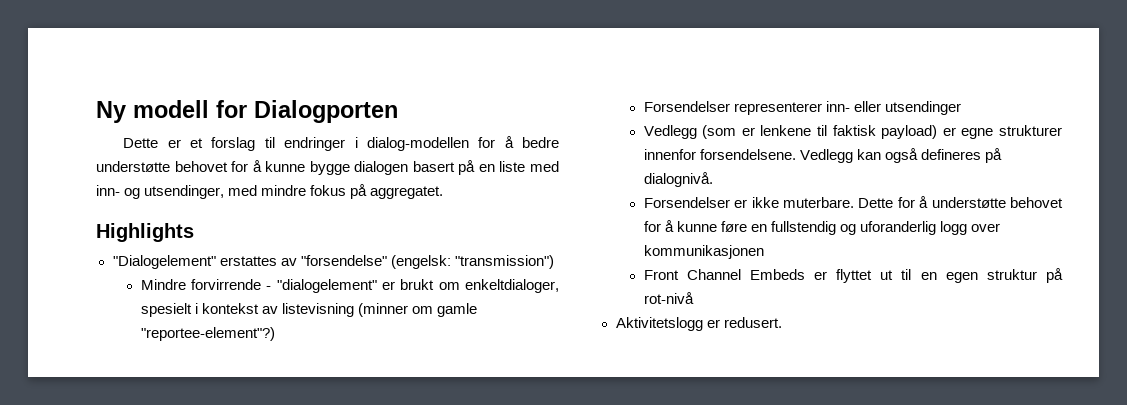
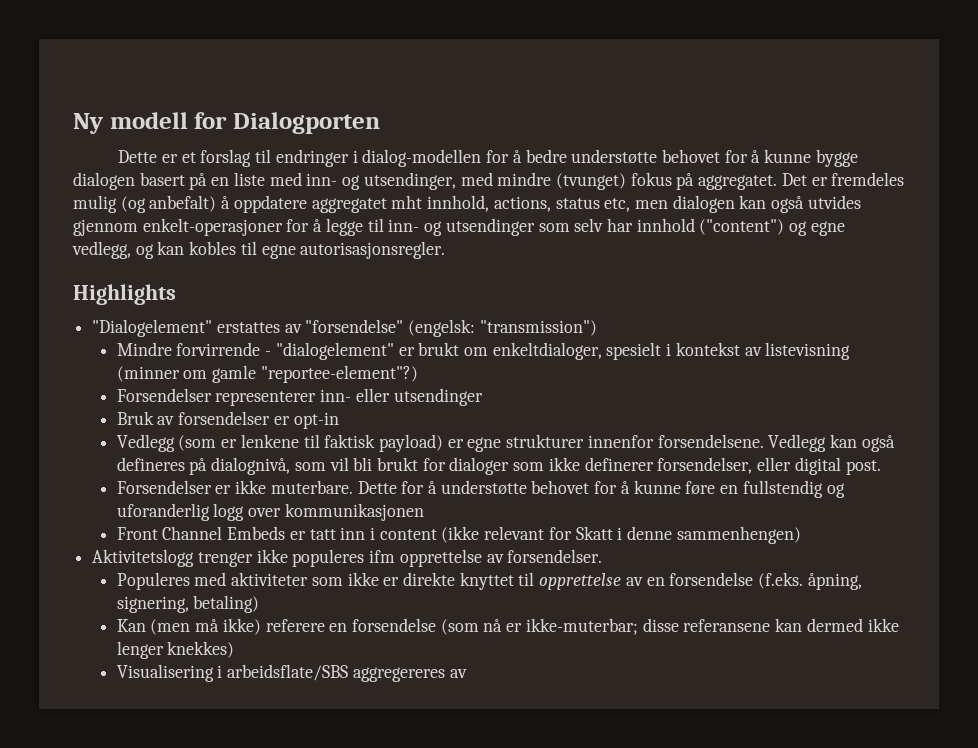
(307, 190) none -> [555,173,626,190] (tvunget)
(444, 192) none -> [781,172,905,186] [73,195,861,213] [73,218,845,236] [72,241,446,259] Det er fremdeles mulig (og anbefalt) å oppdatere aggregatet mht innhold, actions, status etc, men dialogen kan også utvides gjennom enkelt-operasjoner for å legge til inn- og utsendinger som selv har innhold ("content") og egne vedlegg, og kan kobles til egne autorisasjonsregler.
(961, 108) none -> [116,411,339,429] // Bruk av forsendelser er opt-in
[643,172,713,187] dialognivå. -> [211,457,881,475] dialognivå, som vil bli brukt for dialoger som ikke definerer forsendelser, eller digital post.
[836,268,1063,283] [643,292,694,304] [615,317,782,331] flyttet ut til en egen struktur på rot-nivå // Aktivitetslogg er redusert. -> [309,526,801,544] [92,549,603,567] [116,572,862,590] [116,595,260,613] [116,618,899,635] [116,641,235,659] [116,664,467,682] tatt inn i content (ikke relevant for Skatt i denne sammenhengen) // Aktivitetslogg trenger ikke populeres ifm opprettelse av forsendelser. // Populeres med aktiviteter som ikke er direkte knyttet til opprettelse av en forsendelse (f.eks. åpning, signering, betaling) // Kan (men må ikke) referere en forsendelse (som nå er ikke-muterbar; disse referansene kan dermed ikke lenger knekkes) // Visualisering i arbeidsflate/SBS aggregereres av

